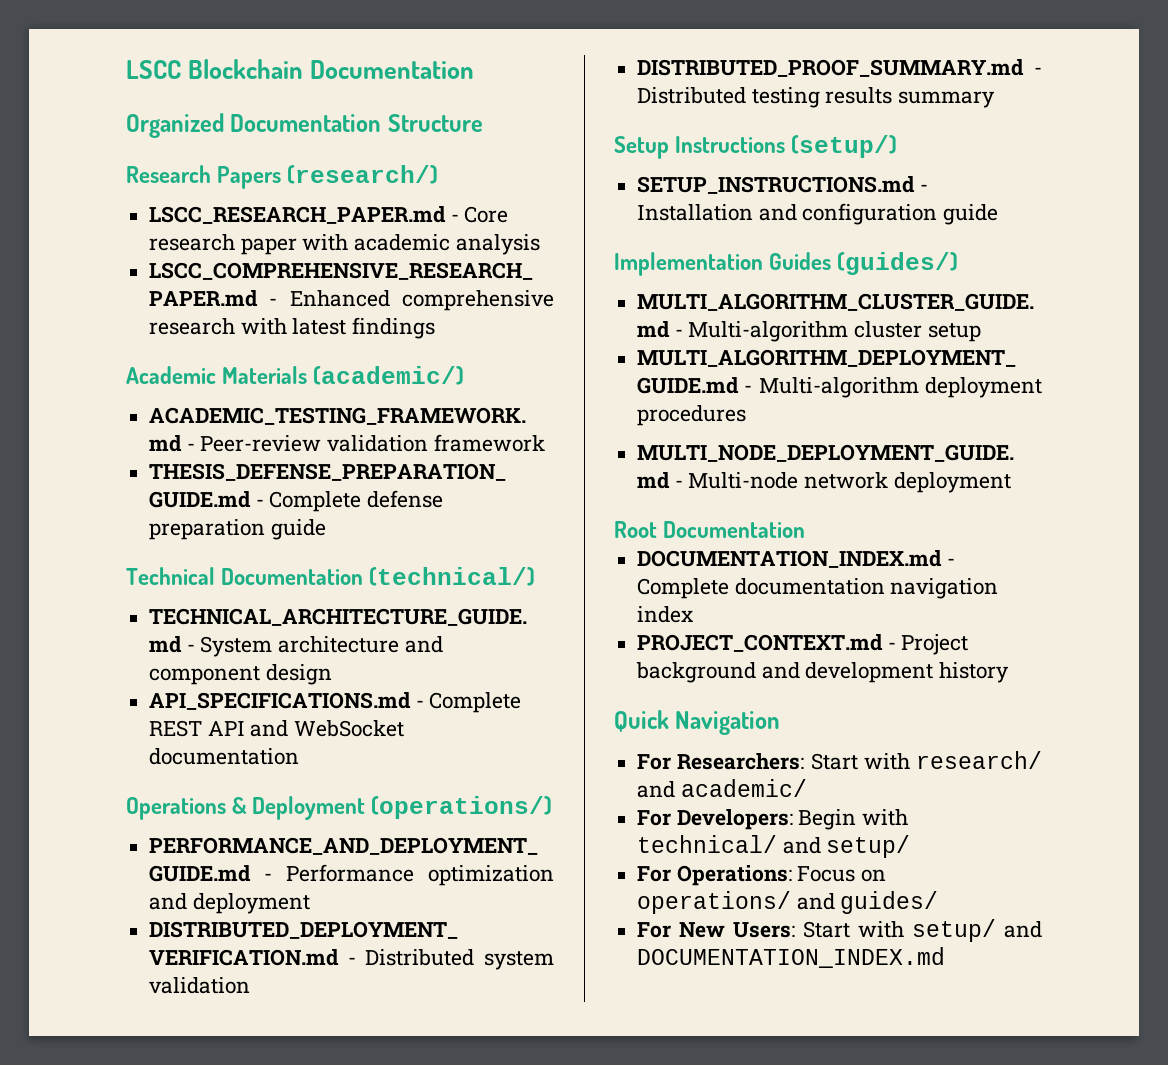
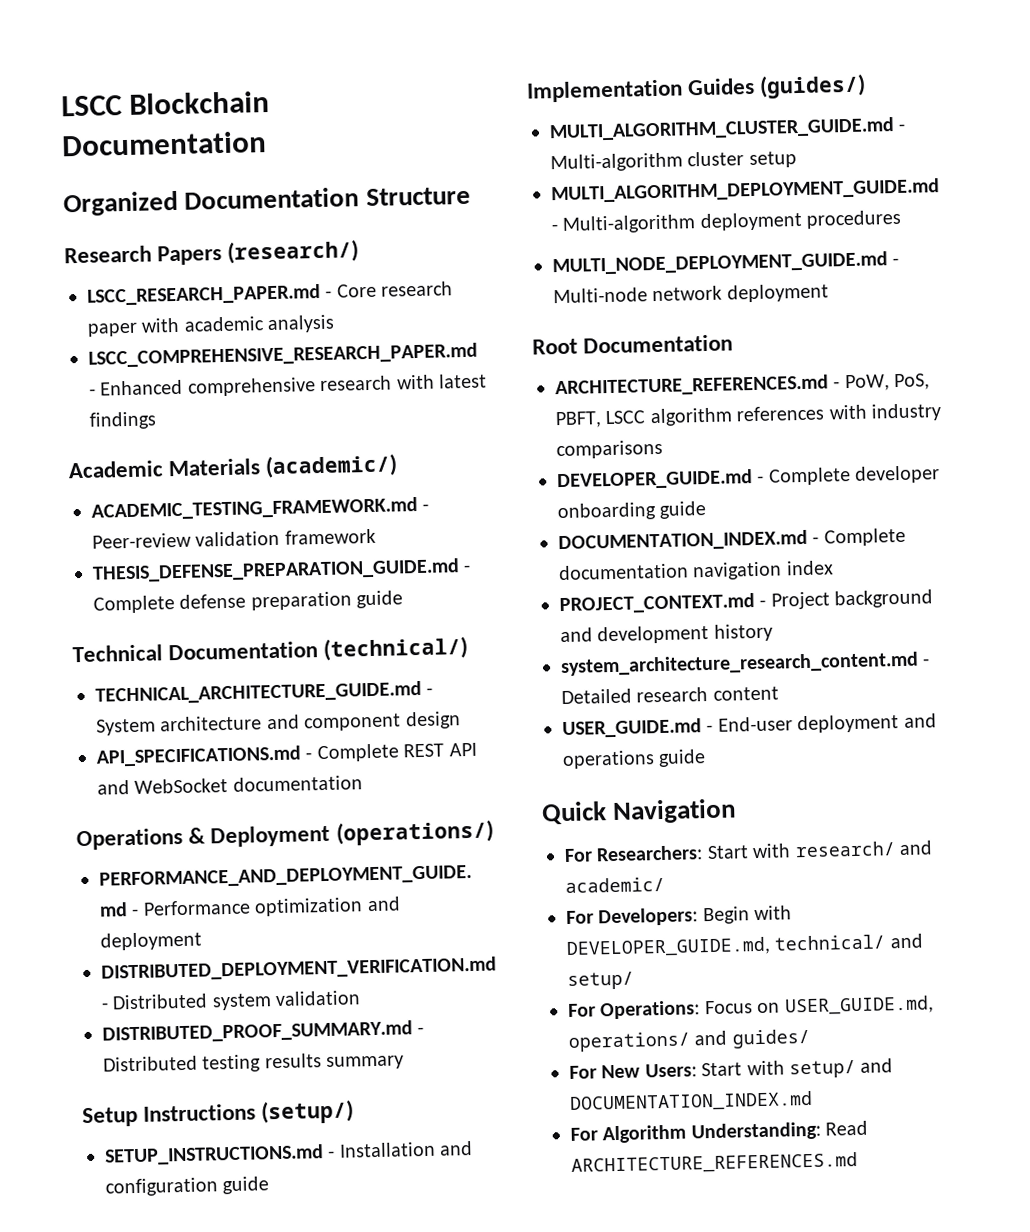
(806, 529) none -> [555,373,931,398] [555,403,942,429] [556,439,663,460] [557,465,941,491] [557,500,708,522] // ARCHITECTURE_REFERENCES.md - PoW, PoS, PBFT, LSCC algorithm references with industry comparisons // DEVELOPER_GUIDE.md - Complete developer onboarding guide
(1010, 672) none -> [560,651,931,677] [561,686,779,705] [562,713,937,739] [562,749,707,770] // system_architecture_research_content.md - Detailed research content // USER_GUIDE.md - End-user deployment and operations guide
(909, 817) none -> [566,936,771,958] DEVELOPER_GUIDE.md,
(887, 875) none -> [784,995,934,1016] USER_GUIDE.md,
(946, 957) none -> [570,1120,869,1144] [571,1152,858,1175] // For Algorithm Understanding: Read ARCHITECTURE_REFERENCES.md

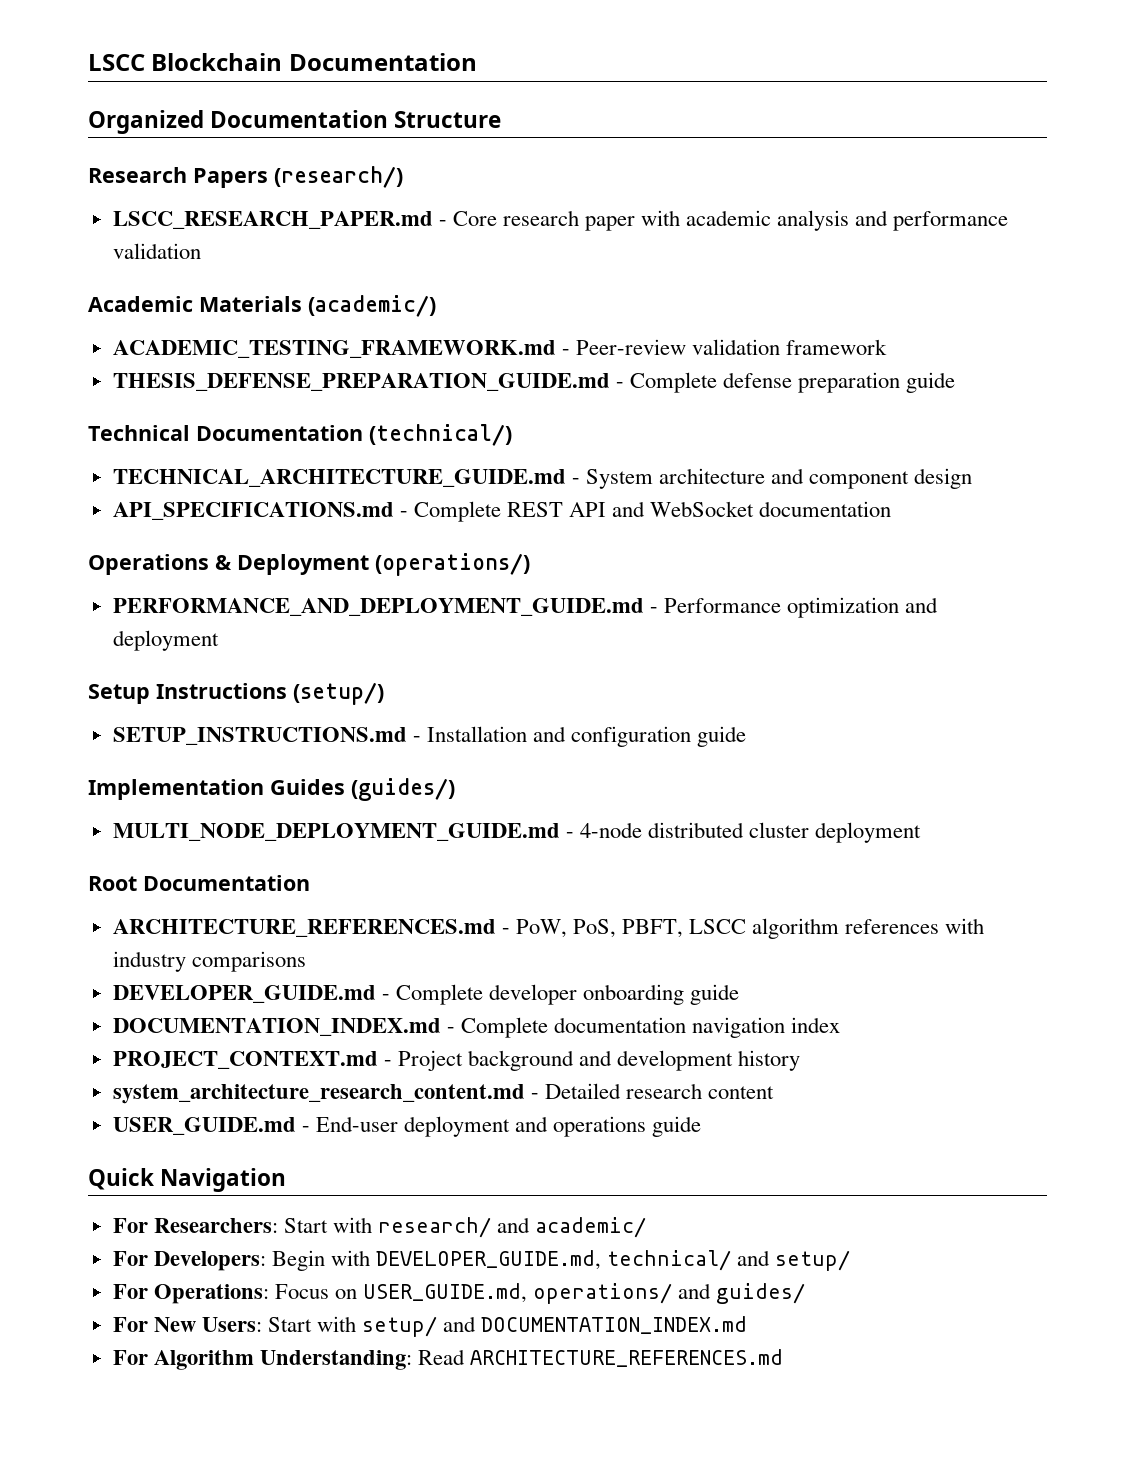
[88,342,478,368] [89,373,487,397] [89,411,157,430] // LSCC_COMPREHENSIVE_RESEARCH_PAPER.md - Enhanced comprehensive research with latest findings -> [855,210,1009,231] [112,243,201,259] and performance validation
[101,956,497,982] [101,990,362,1011] [102,1020,425,1044] [103,1053,405,1073] // DISTRIBUTED_DEPLOYMENT_VERIFICATION.md - Distributed system validation // DISTRIBUTED_PROOF_SUMMARY.md - Distributed testing results summary -> (219, 640) none
[549,117,907,142] [550,151,797,173] [551,178,940,204] [551,209,903,234] // MULTI_ALGORITHM_CLUSTER_GUIDE.md - Multi-algorithm cluster setup // MULTI_ALGORITHM_DEPLOYMENT_GUIDE.md - Multi-algorithm deployment procedures -> (455, 789) none
[553,285,723,304] Multi-node network -> [579,822,810,838] 4-node distributed cluster

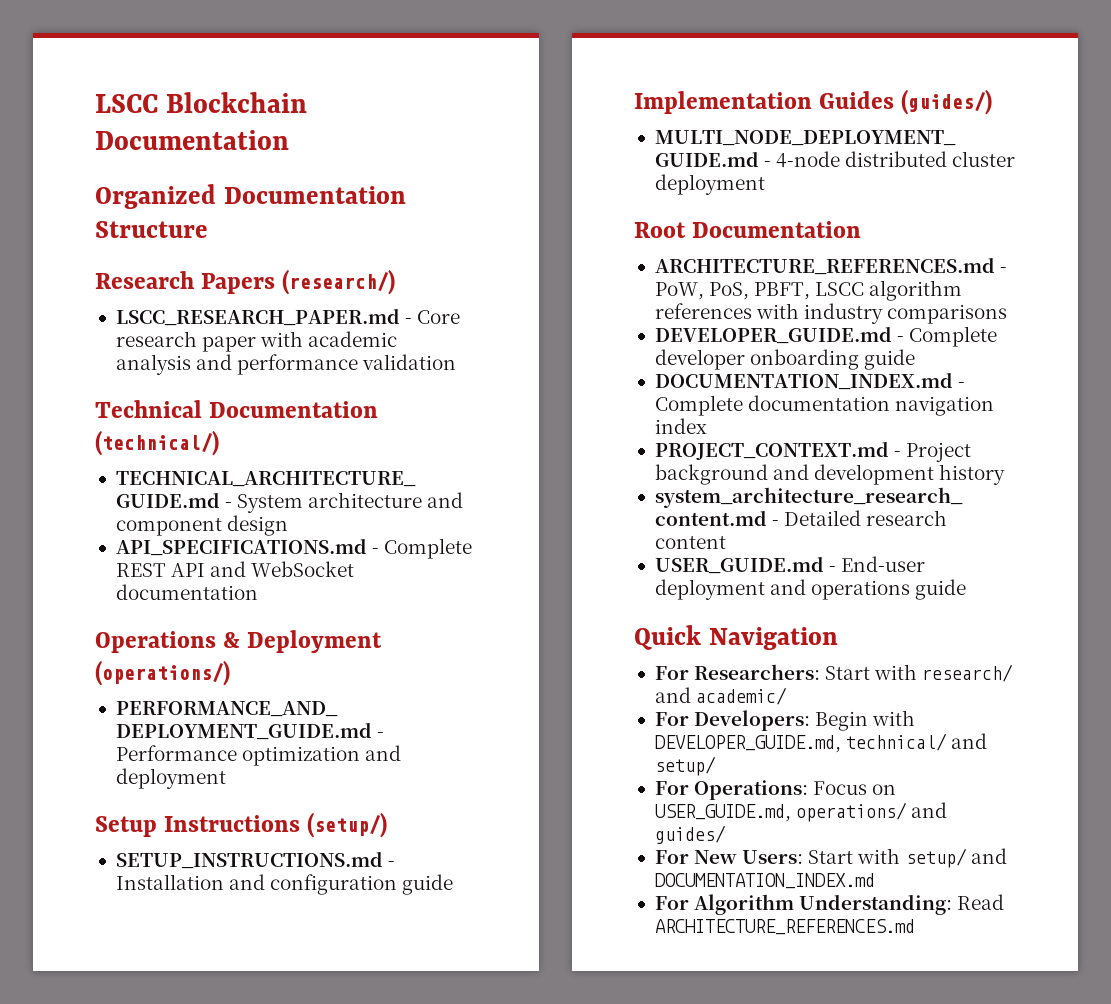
[88,295,436,317] [112,339,888,358] [112,372,956,393] // Academic Materials (academic/) // ACADEMIC_TESTING_FRAMEWORK.md - Peer-review validation framework // THESIS_DEFENSE_PREPARATION_GUIDE.md - Complete defense preparation guide -> (457, 362) none

